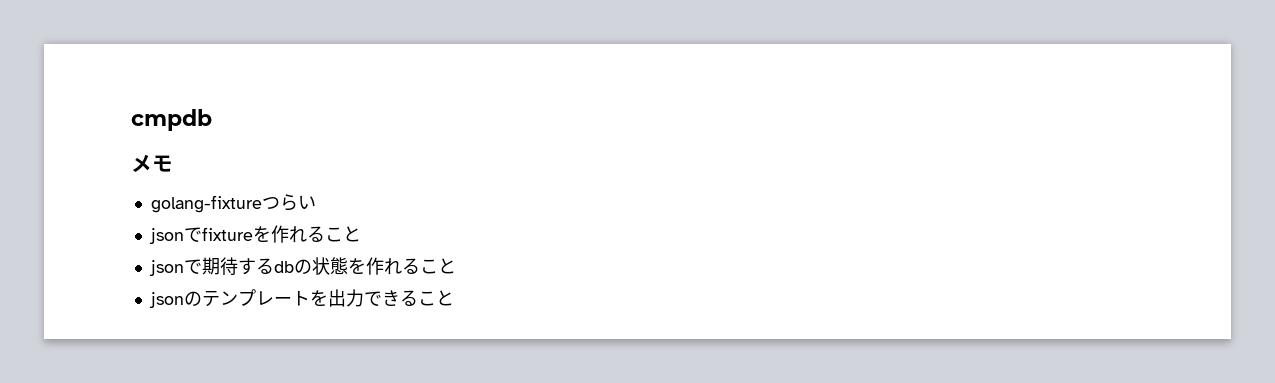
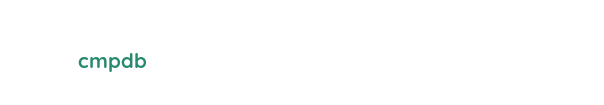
[131,154,173,172] [150,194,316,213] [148,225,361,244] [148,257,456,276] [148,289,454,308] // メモ // golang-fixtureつらい // jsonでfixtureを作れること // jsonで期待するdbの状態を作れること // jsonのテンプレートを出力できること -> (147, 62) none

